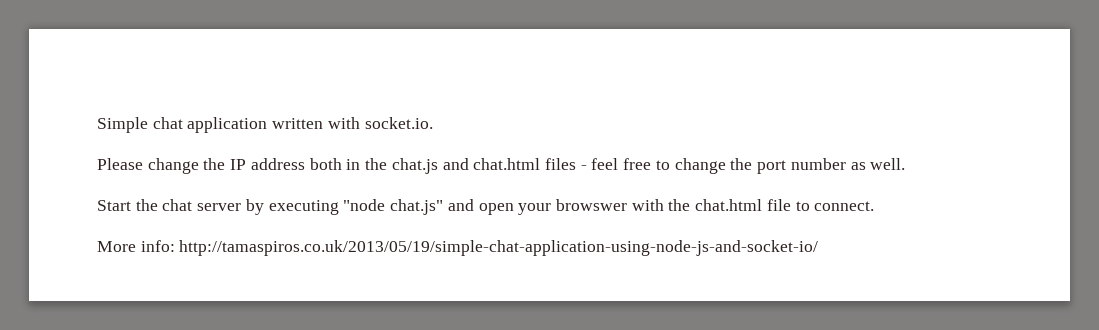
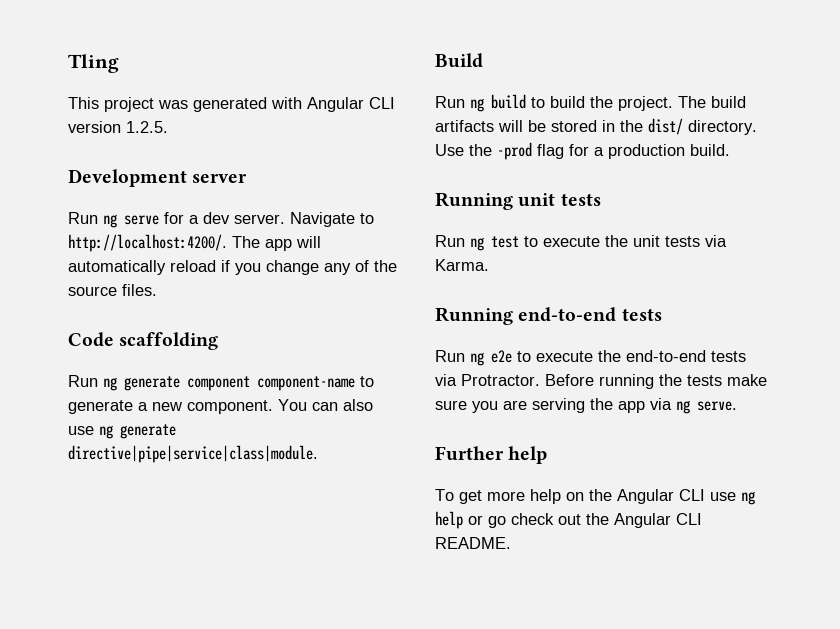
[97,117,433,133] [97,158,906,174] [97,199,875,215] [97,240,819,256] Simple chat application written with socket.io. // Please change the IP address both in the chat.js and chat.html files - feel free to change the port number as well. // Start the chat server by executing "node chat.js" and open your browswer with the chat.html file to connect. // More info: http://tamaspiros.co.uk/2013/05/19/simple-chat-application-using-node-js-and-socket-io/ -> [68,54,119,73] [68,97,395,112] [68,121,168,133] [68,169,248,187] [68,212,374,228] [68,234,321,252] [68,260,397,275] [68,284,157,296] [68,332,219,350] [68,375,374,391] [68,399,373,414] [68,424,176,439] [68,445,318,463] [435,53,483,68] [435,94,746,112] [435,118,757,135] [435,142,730,160] [435,192,601,210] [435,235,727,251] [435,259,489,271] [435,307,662,325] [435,350,746,366] [435,374,767,389] [435,398,737,414] [435,446,548,464] [435,489,755,505] [435,511,702,529] [435,537,511,549] Tling // This project was generated with Angular CLI version 1.2.5. // Development server // Run ng serve for a dev server. Navigate to http://localhost:4200/. The app will automatically reload if you change any of the source files. // Code scaffolding // Run ng generate component component-name to generate a new component. You can also use ng generate directive|pipe|service|class|module. // Build // Run ng build to build the project. The build artifacts will be stored in the dist/ directory. Use the -prod flag for a production build. // Running unit tests // Run ng test to execute the unit tests via Karma. // Running end-to-end tests // Run ng e2e to execute the end-to-end tests via Protractor. Before running the tests make sure you are serving the app via ng serve. // Further help // To get more help on the Angular CLI use ng help or go check out the Angular CLI README.

